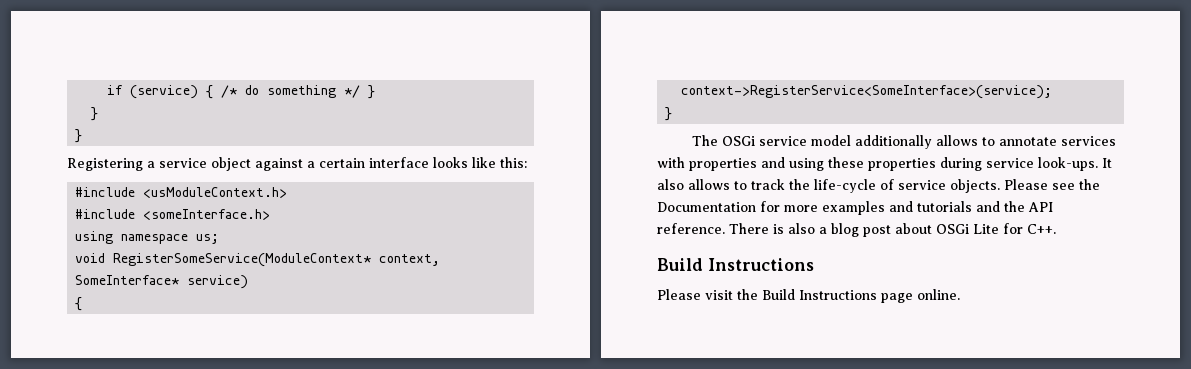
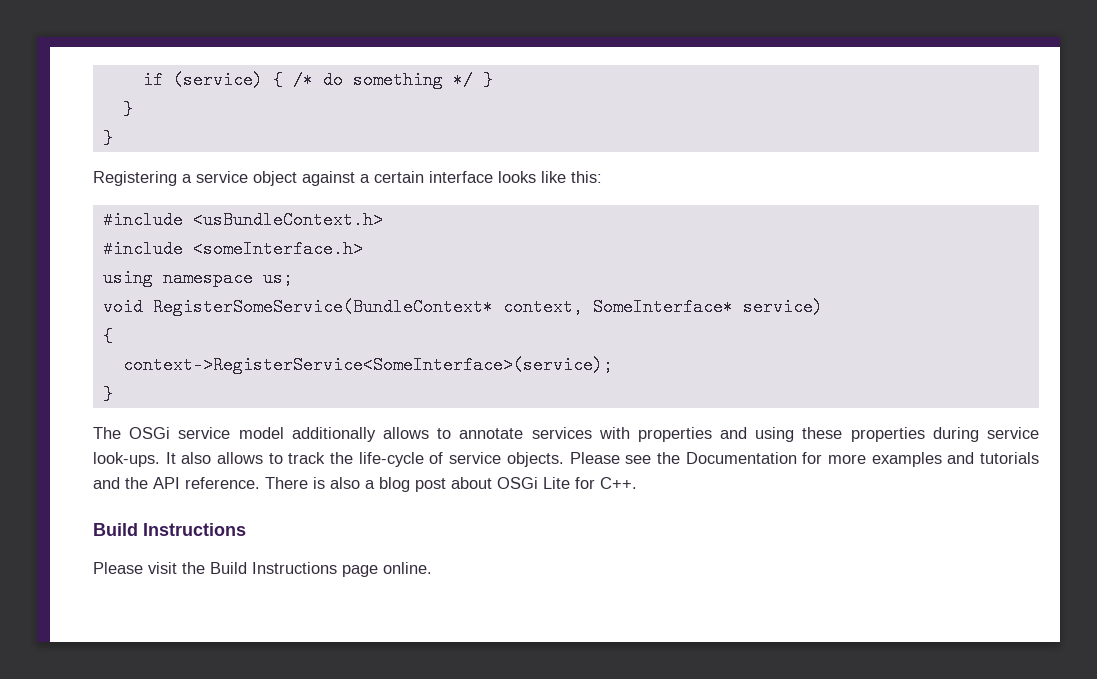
[143,187,288,198] <usModuleContext.h> -> [192,211,383,229] <usBundleContext.h>
[113,253,372,267] RegisterSomeService(ModuleContext* -> [152,298,493,316] RegisterSomeService(BundleContext*

